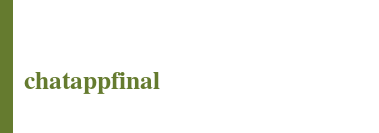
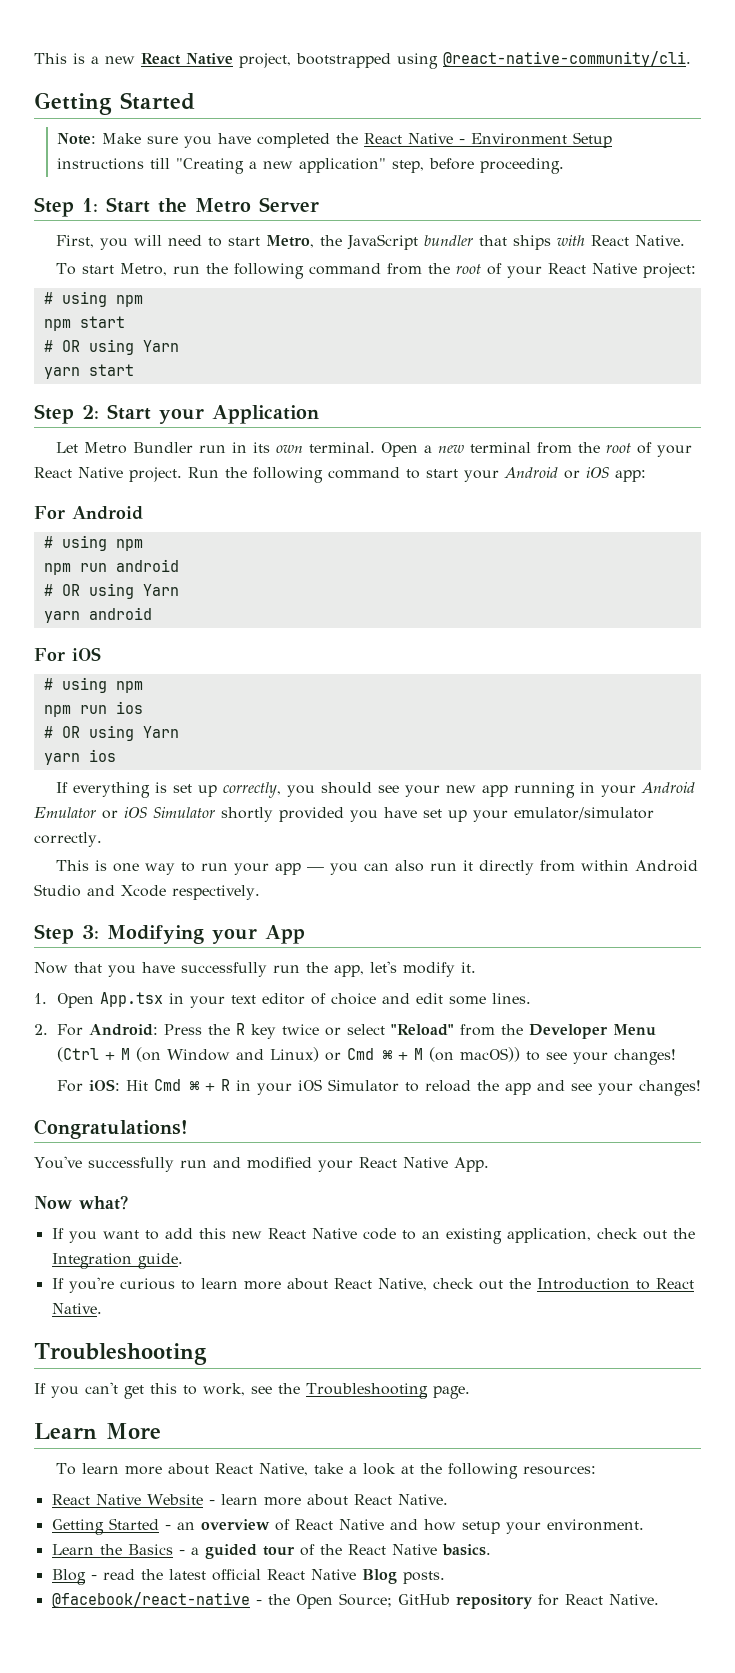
[24,72,160,94] chatappfinal -> [34,51,691,69] [34,92,195,115] [56,132,612,148] [56,158,564,174] [34,197,319,217] [56,234,686,250] [56,263,697,279] [43,291,143,307] [43,316,125,331] [43,339,179,355] [43,364,134,379] [34,404,319,424] [56,442,693,457] [34,467,646,483] [34,506,143,520] [43,535,143,551] [43,559,179,575] [43,583,179,599] [43,607,152,623] [34,647,101,661] [43,677,143,693] [43,701,143,717] [43,725,179,741] [43,749,116,765] [56,782,696,798] [34,807,654,822] [34,832,102,847] [56,860,699,875] [34,884,260,900] [34,924,305,944] [34,961,476,977] [34,992,531,1008] [34,1023,656,1039] [56,1047,676,1065] [56,1079,701,1096] [34,1119,188,1139] [34,1156,489,1172] [34,1195,128,1210] [51,1228,695,1244] [51,1253,183,1269] [51,1277,694,1293] [51,1303,102,1314] [34,1343,207,1365] [34,1382,470,1399] [34,1423,161,1439] [56,1463,597,1479] [51,1494,448,1506] [51,1518,644,1535] [51,1544,491,1559] [51,1569,445,1585] [51,1592,659,1609] This is a new React Native project, bootstrapped using @react-native-community/cli. // Getting Started // Note: Make sure you have completed the React Native - Environment Setup instructions till "Creating a new application" step, before proceeding. // Step 1: Start the Metro Server // First, you will need to start Metro, the JavaScript bundler that ships with React Native. // To start Metro, run the following command from the root of your React Native project: // # using npm // npm start // # OR using Yarn // yarn start // Step 2: Start your Application // Let Metro Bundler run in its own terminal. Open a new terminal from the root of your React Native project. Run the following command to start your Android or iOS app: // For Android // # using npm // npm run android // # OR using Yarn // yarn android // For iOS // # using npm // npm run ios // # OR using Yarn // yarn ios // If everything is set up correctly, you should see your new app running in your Android Emulator or iOS Simulator shortly provided you have set up your emulator/simulator correctly. // This is one way to run your app — you can also run it directly from within Android Studio and Xcode respectively. // Step 3: Modifying your App // Now that you have successfully run the app, let's modify it. // 1. Open App.tsx in your text editor of choice and edit some lines. // 2. For Android: Press the R key twice or select "Reload" from the Developer Menu (Ctrl + M (on Window and Linux) or Cmd ⌘ + M (on macOS)) to see your changes! // For iOS: Hit Cmd ⌘ + R in your iOS Simulator to reload the app and see your changes! // Congratulations! // You've successfully run and modified your React Native App. // Now what? // If you want to add this new React Native code to an existing application, check out the Integration guide. // If you're curious to learn more about React Native, check out the Introduction to React Native. // Troubleshooting // If you can't get this to work, see the Troubleshooting page. // Learn More // To learn more about React Native, take a look at the following resources: // React Native Website - learn more about React Native. // Getting Started - an overview of React Native and how setup your environment. // Learn the Basics - a guided tour of the React Native basics. // Blog - read the latest official React Native Blog posts. // @facebook/react-native - the Open Source; GitHub repository for React Native.

